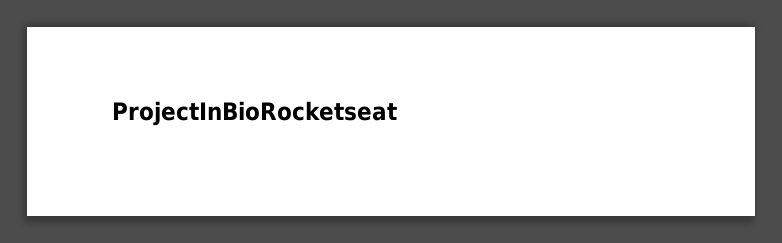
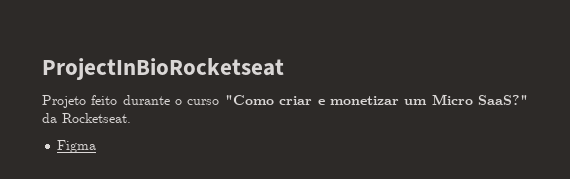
(397, 113) none -> [42,94,529,108] [42,113,131,123] [57,140,97,153] // Projeto feito durante o curso "Como criar e monetizar um Micro SaaS?" da Rocketseat. // Figma

